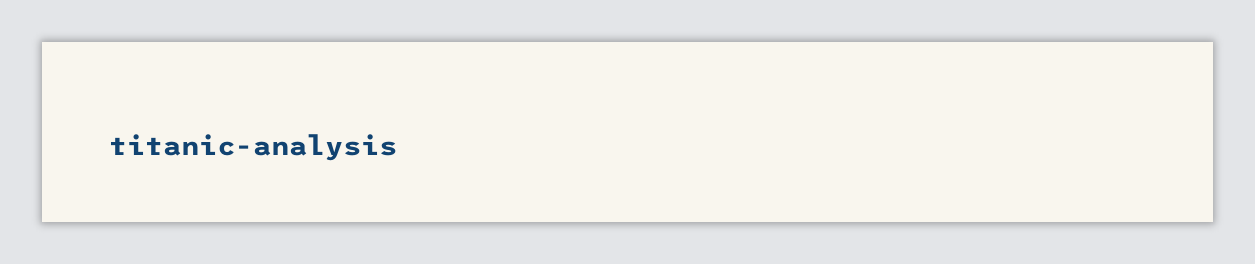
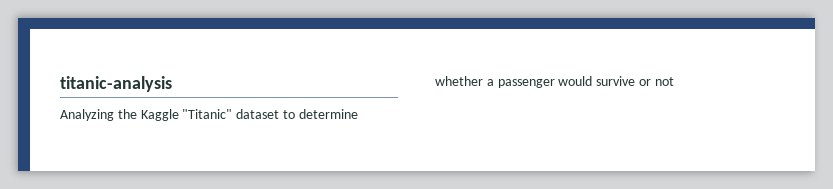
(397, 147) none -> [60,109,358,121] [435,76,674,88] // Analyzing the Kaggle "Titanic" dataset to determine whether a passenger would survive or not

